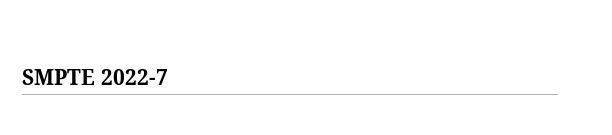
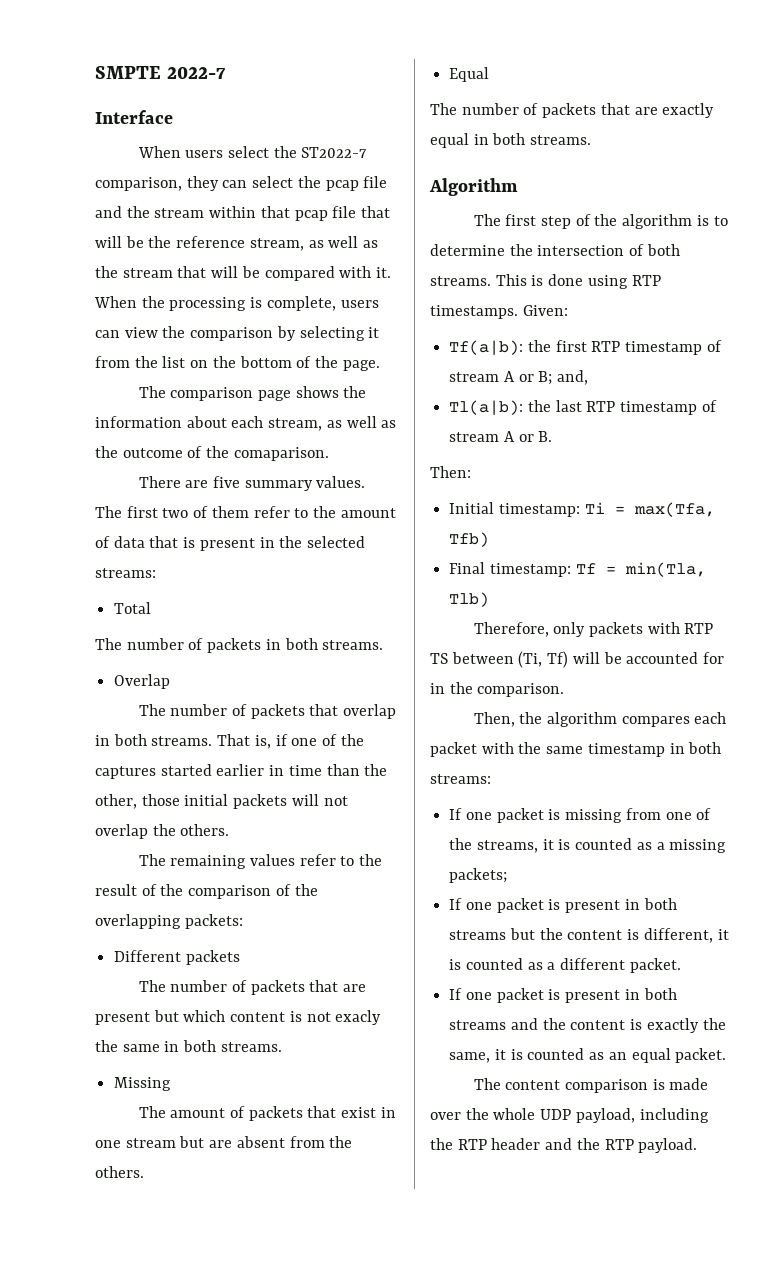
(168, 77) none -> [95,110,173,124] [137,146,368,158] [95,176,388,191] [95,206,391,221] [95,236,379,251] [95,266,392,281] [94,296,379,311] [95,326,380,341] [95,356,380,371] [138,386,367,401] [95,416,397,431] [95,446,329,461] [138,476,366,491] [95,506,396,518] [95,536,366,551] [95,568,156,578] [114,602,152,614] [95,638,384,653] [114,674,171,689] [138,704,397,719] [95,734,364,749] [95,764,388,779] [95,794,348,809] [95,824,230,839] [138,854,383,869] [95,884,318,899] [95,914,243,929] [114,950,240,965] [138,980,367,995] [95,1010,382,1025] [95,1040,282,1052] [114,1077,172,1091] [138,1106,396,1121] [95,1136,353,1148] [95,1166,144,1178] [449,67,490,82] [430,103,715,118] [430,133,592,148] [429,178,518,196] [473,214,728,229] [430,244,680,256] [430,274,661,289] [430,305,568,319] [449,340,722,355] [449,370,589,385] [449,400,717,415] [449,431,553,442] [430,466,471,478] [449,502,715,517] [449,532,490,547] [449,562,706,577] [449,592,490,607] [473,622,714,637] [430,651,725,668] [430,682,565,697] [473,712,727,727] [430,742,722,757] [430,774,491,784] [449,808,712,823] [449,838,727,853] [449,868,508,883] [449,898,677,913] [449,928,729,943] [449,958,681,973] [449,988,677,1003] [449,1018,726,1033] [449,1048,727,1063] [473,1078,709,1093] [430,1108,709,1123] [430,1138,698,1153] // Interface // When users select the ST2022-7 comparison, they can select the pcap file and the stream within that pcap file that will be the reference stream, as well as the stream that will be compared with it. When the processing is complete, users can view the comparison by selecting it from the list on the bottom of the page. // The comparison page shows the information about each stream, as well as the outcome of the comaparison. // There are five summary values. The first two of them refer to the amount of data that is present in the selected streams: // Total // The number of packets in both streams. // Overlap // The number of packets that overlap in both streams. That is, if one of the captures started earlier in time than the other, those initial packets will not overlap the others. // The remaining values refer to the result of the comparison of the overlapping packets: // Different packets // The number of packets that are present but which content is not exacly the same in both streams. // Missing // The amount of packets that exist in one stream but are absent from the others. // Equal // The number of packets that are exactly equal in both streams. // Algorithm // The first step of the algorithm is to determine the intersection of both streams. This is done using RTP timestamps. Given: // Tf(a|b): the first RTP timestamp of stream A or B; and, // Tl(a|b): the last RTP timestamp of stream A or B. // Then: // Initial timestamp: Ti = max(Tfa, Tfb) // Final timestamp: Tf = min(Tla, Tlb) // Therefore, only packets with RTP TS between (Ti, Tf) will be accounted for in the comparison. // Then, the algorithm compares each packet with the same timestamp in both streams: // If one packet is missing from one of the streams, it is counted as a missing packets; // If one packet is present in both streams but the content is different, it is counted as a different packet. // If one packet is present in both streams and the content is exactly the same, it is counted as an equal packet. // The content comparison is made over the whole UDP payload, including the RTP header and the RTP payload.

